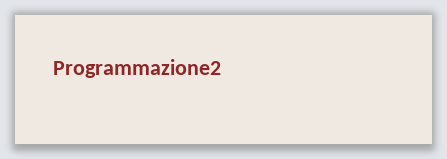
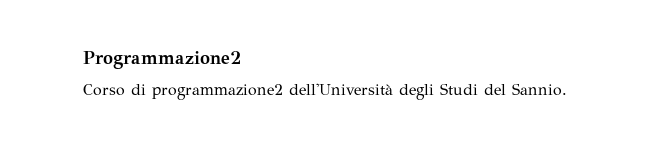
(221, 68) none -> [83,83,567,100] // Corso di programmazione2 dell'Università degli Studi del Sannio.

